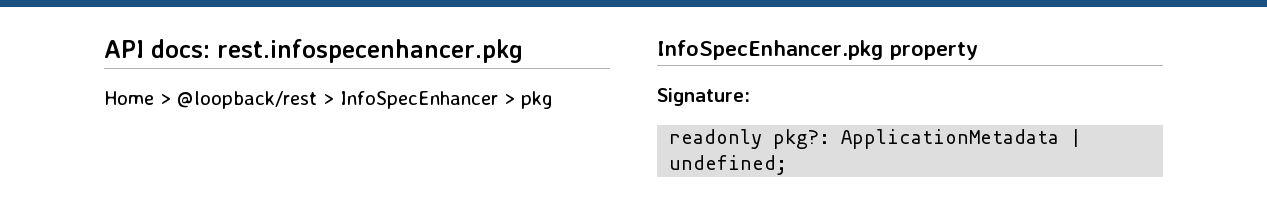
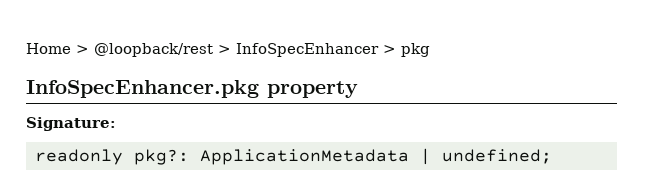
[104,39,523,63] API docs: rest.infospecenhancer.pkg // -> (26, 48) none

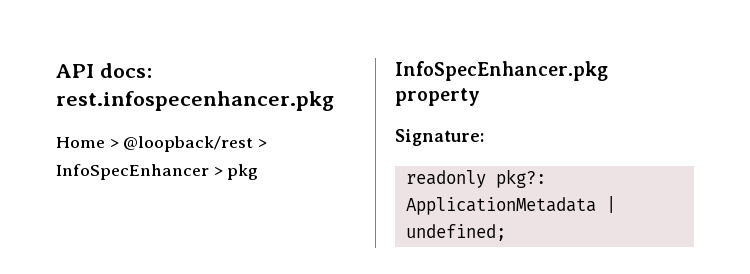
(26, 48) none -> [56,63,152,78] [56,91,334,111] API docs: rest.infospecenhancer.pkg //

